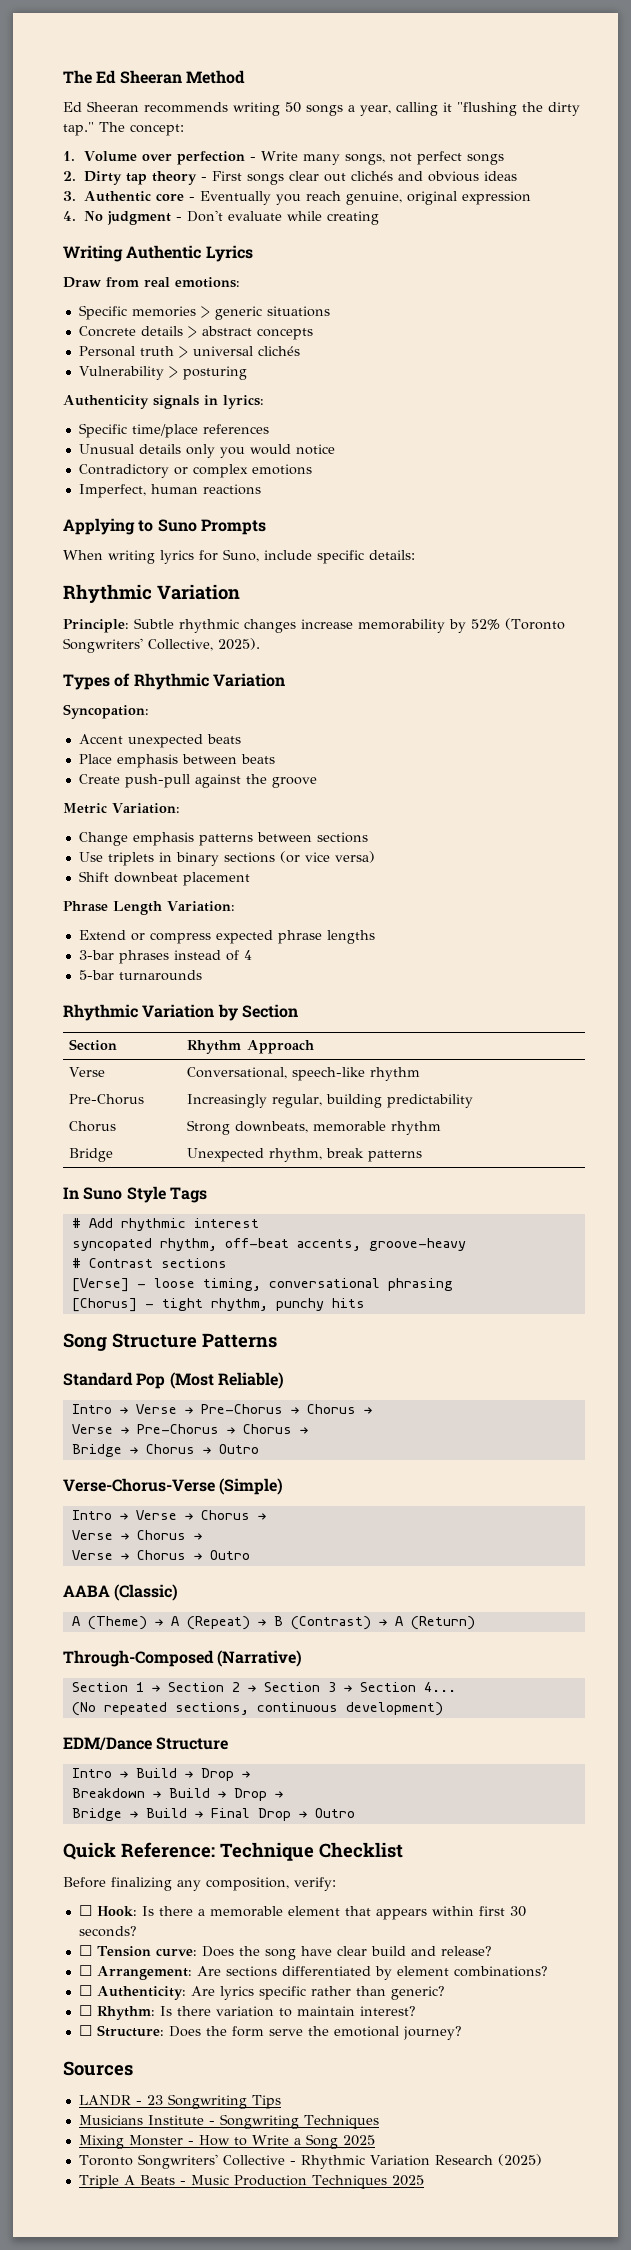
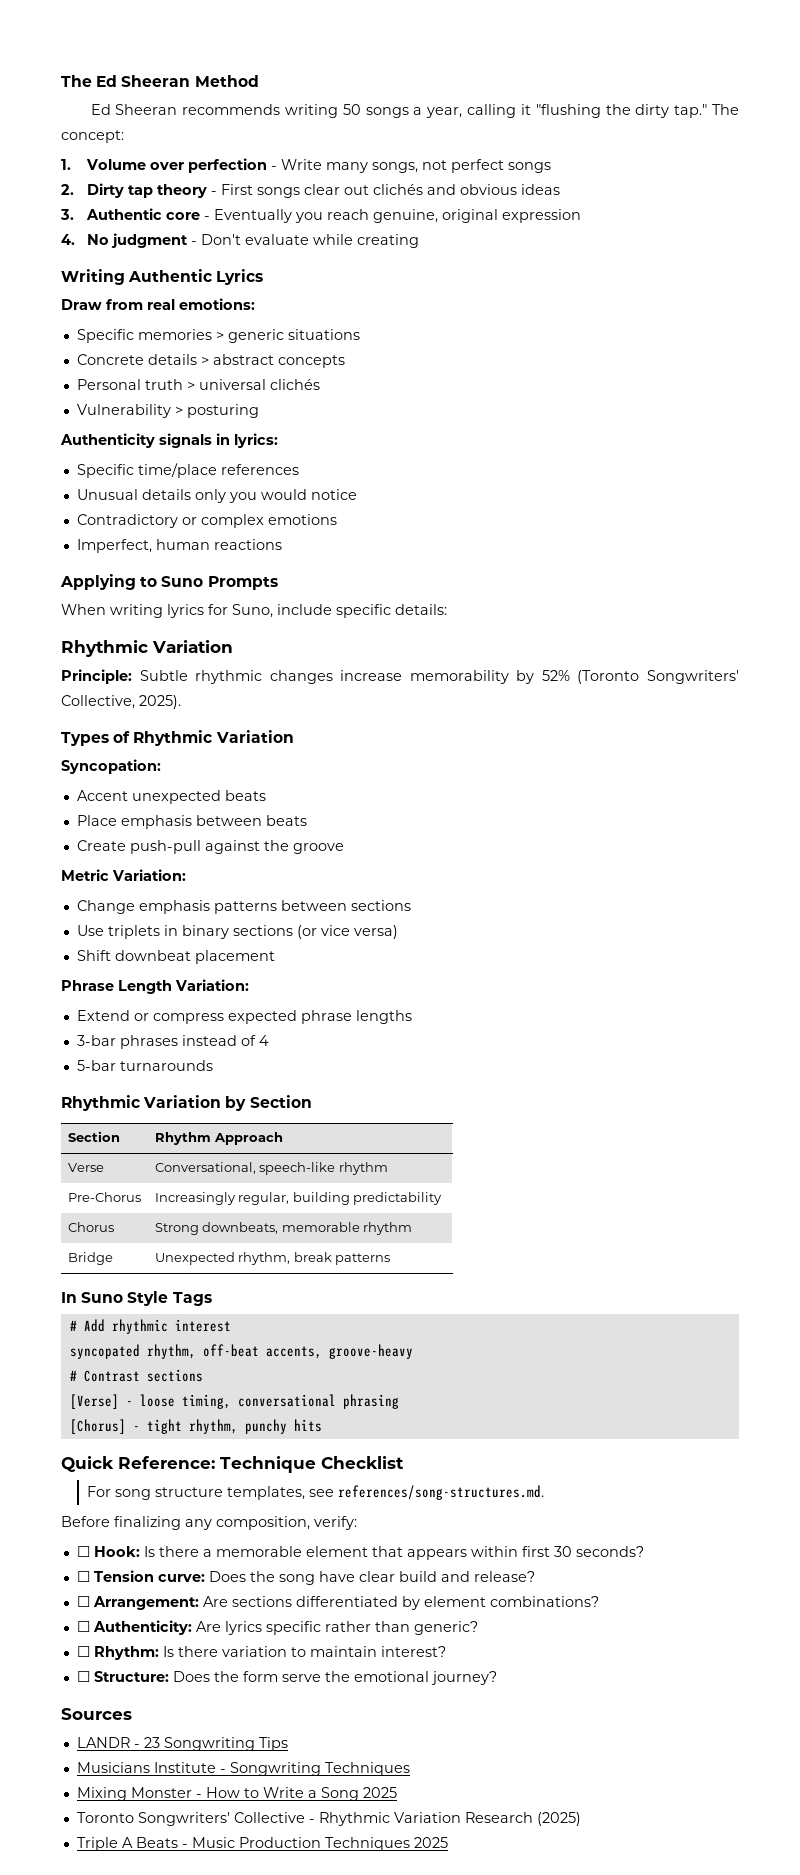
[63,1333,277,1351] [63,1372,284,1389] [71,1404,372,1414] [71,1424,308,1434] [71,1444,259,1457] [63,1478,284,1495] [71,1510,266,1520] [71,1530,202,1540] [71,1550,250,1560] [63,1584,179,1601] [71,1616,475,1630] [63,1650,303,1667] [71,1682,456,1692] [71,1702,443,1716] [63,1737,229,1750] [71,1768,250,1781] [71,1788,283,1801] [71,1808,355,1821] [63,1842,403,1861] Song Structure Patterns // Standard Pop (Most Reliable) // Intro → Verse → Pre-Chorus → Chorus → // Verse → Pre-Chorus → Chorus → // Bridge → Chorus → Outro // Verse-Chorus-Verse (Simple) // Intro → Verse → Chorus → // Verse → Chorus → // Verse → Chorus → Outro // AABA (Classic) // A (Theme) → A (Repeat) → B (Contrast) → A (Return) // Through-Composed (Narrative) // Section 1 → Section 2 → Section 3 → Section 4... // (No repeated sections, continuous development) // EDM/Dance Structure // Intro → Build → Drop → // Breakdown → Build → Drop → // Bridge → Build → Final Drop → Outro // Quick Reference: Technique Checklist -> [61,1456,404,1473] [87,1485,545,1500] Quick Reference: Technique Checklist // For song structure templates, see references/song-structures.md.

